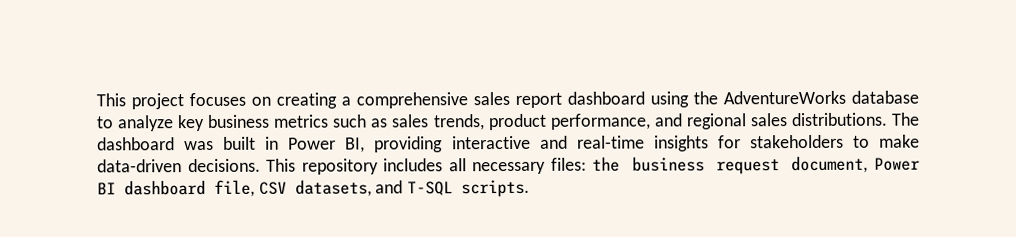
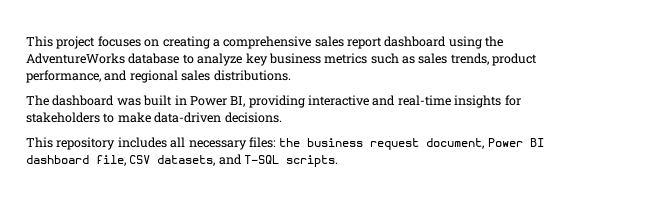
(888, 119) none -> (291, 75) //
(261, 165) none -> (282, 117) //

